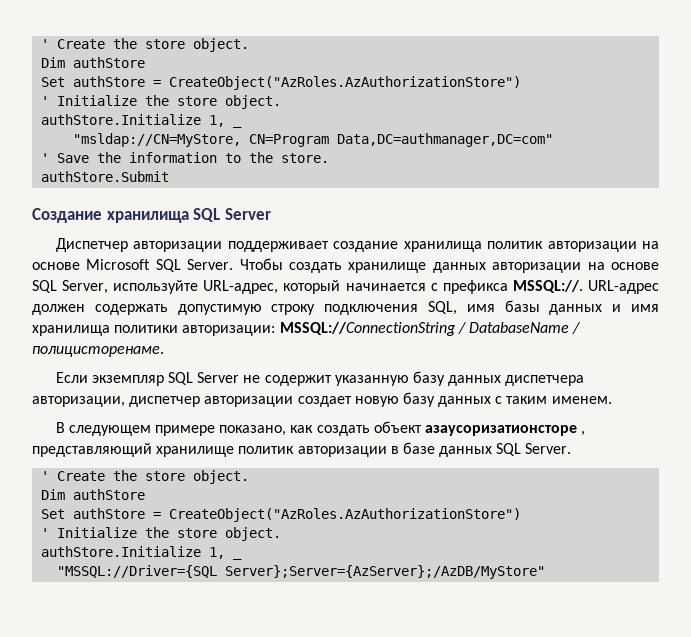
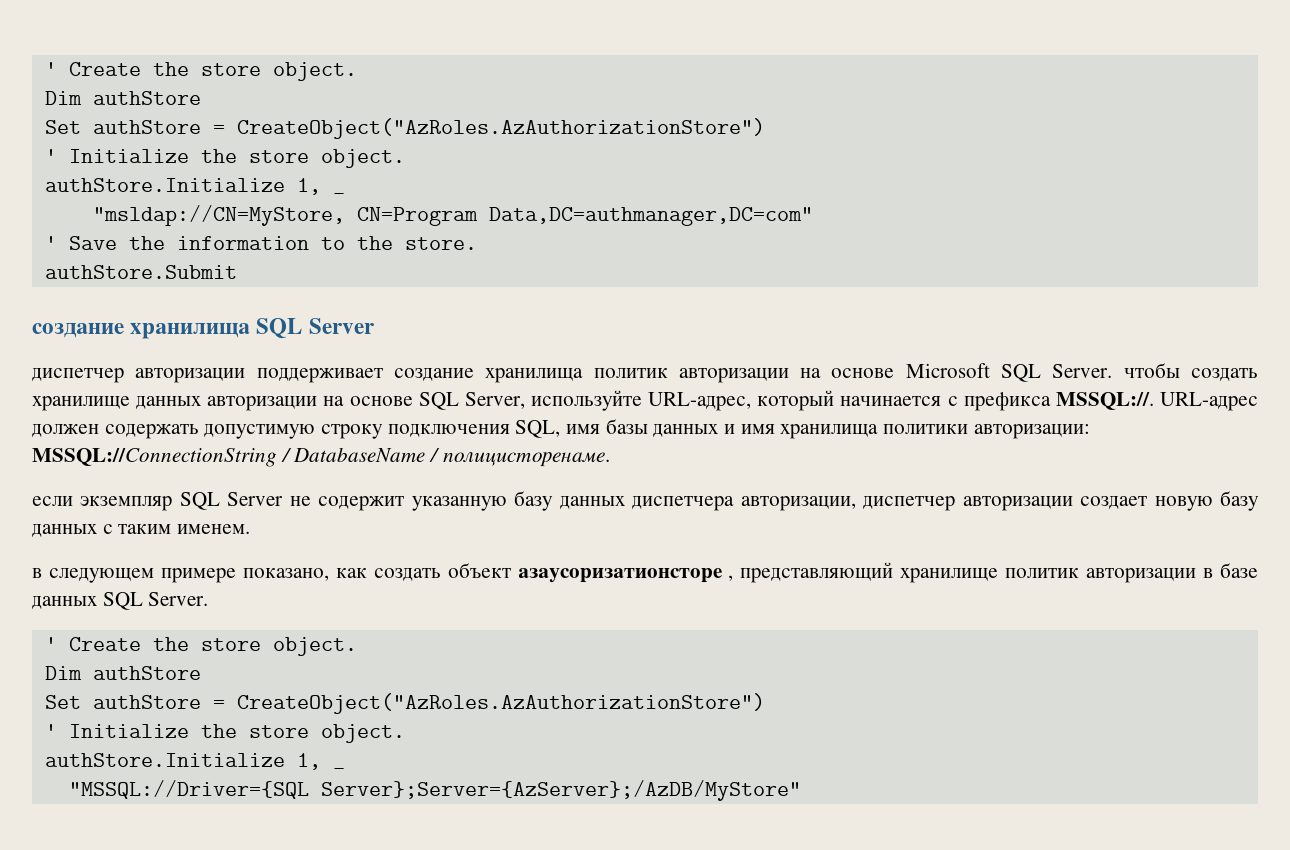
[32,208,102,223] Создание -> [32,323,124,338] создание
[55,238,128,252] Диспетчер -> [32,368,124,383] диспетчер
[239,258,283,270] Чтобы -> [1123,363,1180,378] чтобы
[55,372,88,383] Если -> [32,496,73,506] если
[55,422,65,433] В -> [32,568,42,578] в

